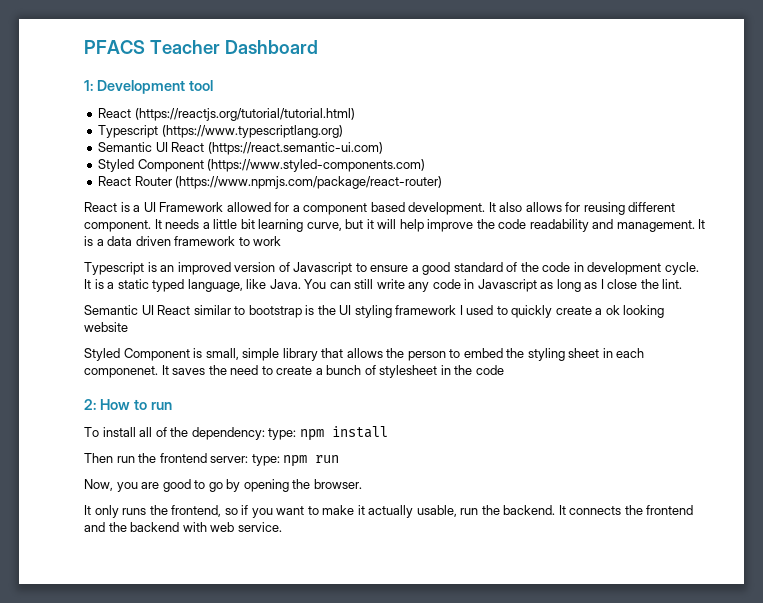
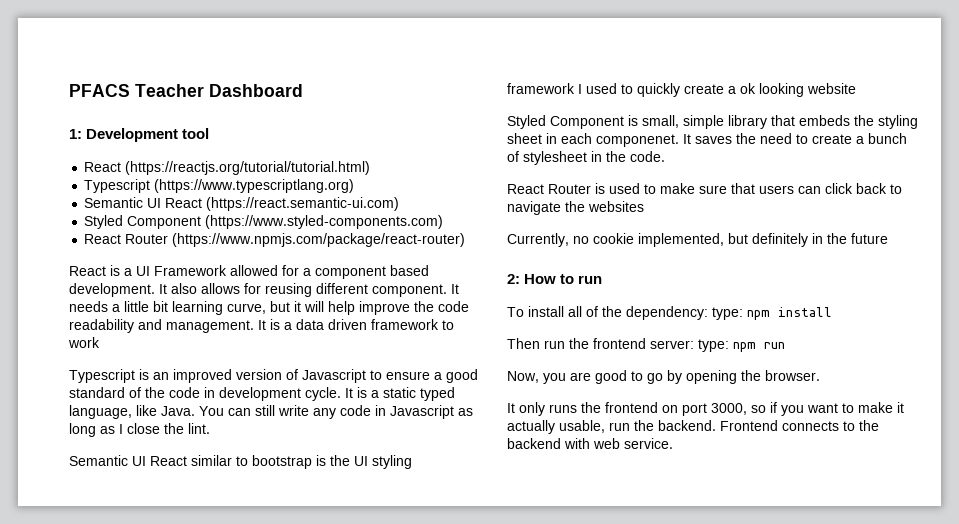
[346,348,503,361] allows the person to embed -> [799,115,850,126] embeds
[475,365,504,375] code -> [630,151,665,162] [507,183,902,194] [507,201,644,215] [507,233,888,247] code. // React Router is used to make sure that users can click back to navigate the websites // Currently, no cookie implemented, but definitely in the future
[171,505,222,517] frontend, -> [605,402,747,416] frontend on port 3000,
[558,505,694,515] [84,522,105,532] It connects the frontend and -> [720,420,855,431] Frontend connects to

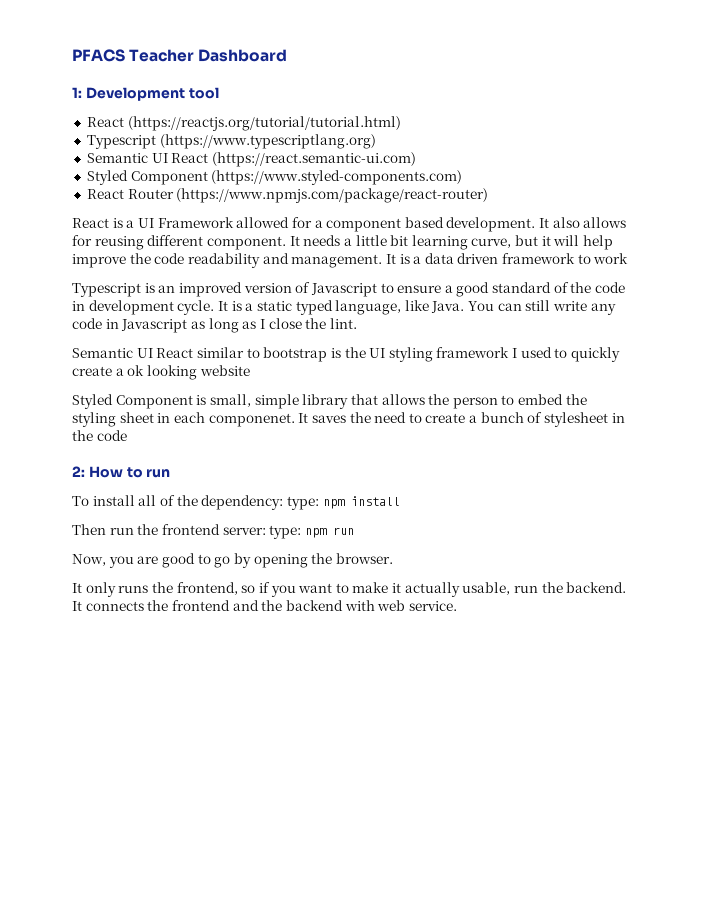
[799,115,850,126] embeds -> [381,394,564,409] allows the person to embed
[630,151,665,162] [507,183,902,194] [507,201,644,215] [507,233,888,247] code. // React Router is used to make sure that users can click back to navigate the websites // Currently, no cookie implemented, but definitely in the future -> [96,430,127,441] code
[605,402,747,416] frontend on port 3000, -> [176,582,238,595] frontend,
[720,420,855,431] Frontend connects to -> [72,600,259,611] It connects the frontend and

